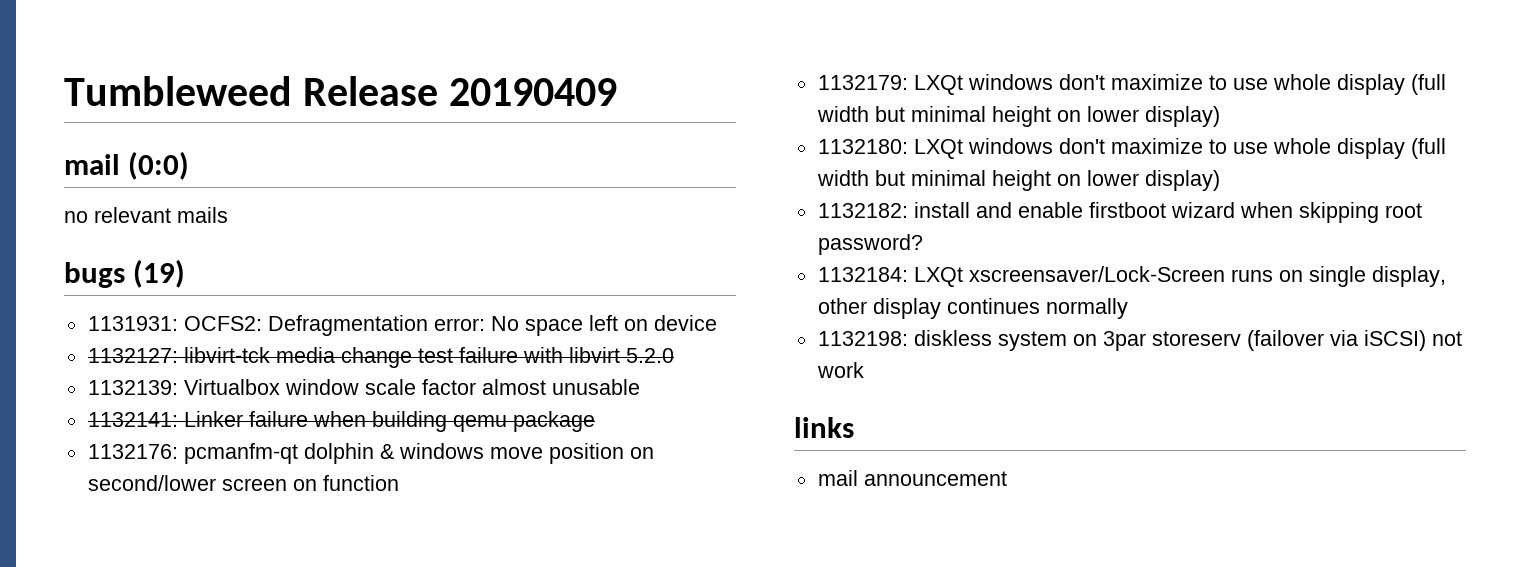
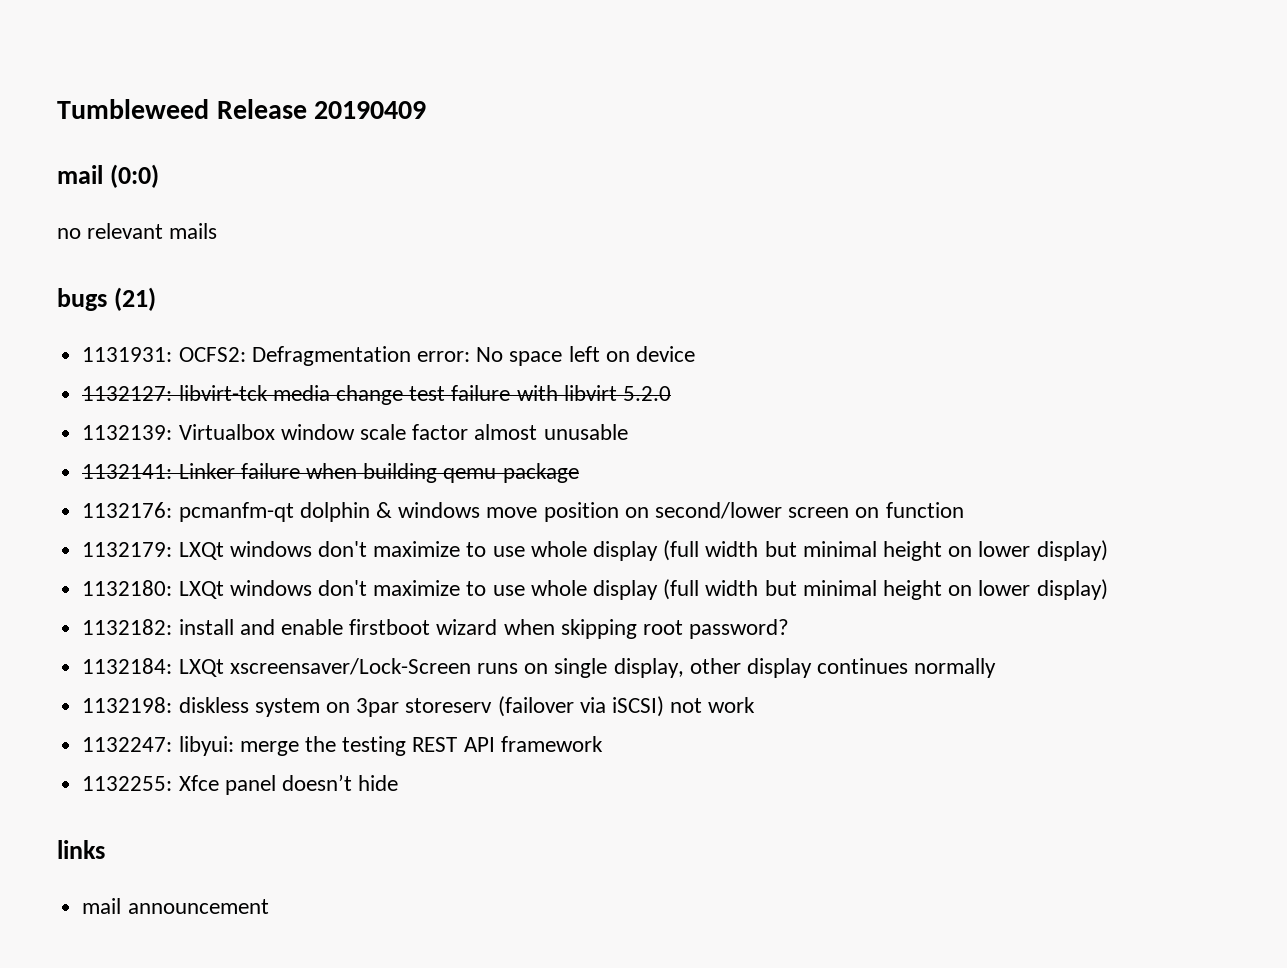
[133,259,186,288] (19) -> [113,287,156,311] (21)
(864, 370) none -> [82,736,603,756] [82,774,399,795] // 1132247: libyui: merge the testing REST API framework // 1132255: Xfce panel doesn’t hide

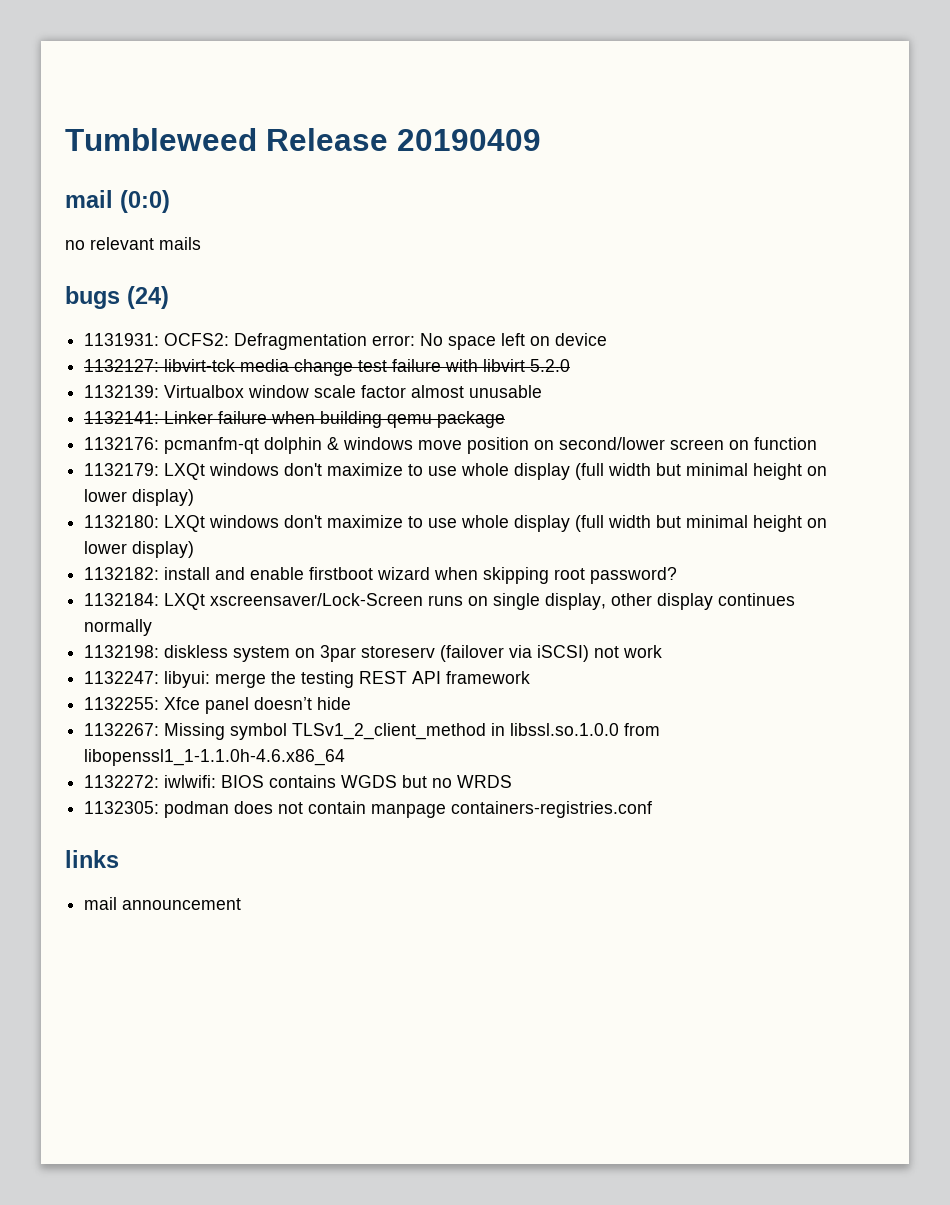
[113,287,156,311] (21) -> [127,286,169,309] (24)
(399, 783) none -> [84,723,661,740] [84,749,346,766] [84,775,513,788] [84,801,653,818] // 1132267: Missing symbol TLSv1_2_client_method in libssl.so.1.0.0 from libopenssl1_1-1.1.0h-4.6.x86_64 // 1132272: iwlwifi: BIOS contains WGDS but no WRDS // 1132305: podman does not contain manpage containers-registries.conf

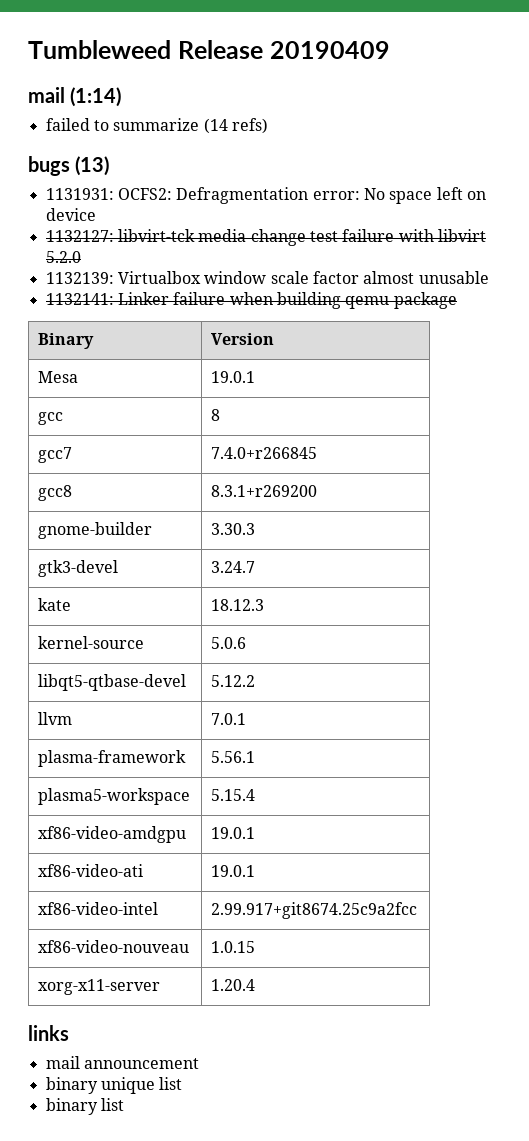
[120,190,170,213] [65,237,201,250] (0:0) // no relevant mails -> [70,87,122,107] [45,118,268,134] (1:14) // failed to summarize (14 refs)
[127,286,169,309] (24) -> [75,156,110,176] (13)
[84,437,818,454] [84,463,828,480] [84,489,195,506] [84,515,828,532] [84,541,195,558] [84,567,678,584] [84,593,796,610] [84,619,153,636] [84,645,663,662] [84,671,531,688] [84,697,352,714] [84,723,661,740] [84,749,346,766] [84,775,513,788] [84,801,653,818] [65,850,119,868] [84,897,242,910] // 1132176: pcmanfm-qt dolphin & windows move position on second/lower screen on function // 1132179: LXQt windows don't maximize to use whole display (full width but minimal height on lower display) // 1132180: LXQt windows don't maximize to use whole display (full width but minimal height on lower display) // 1132182: install and enable firstboot wizard when skipping root password? // 1132184: LXQt xscreensaver/Lock-Screen runs on single display, other display continues normally // 1132198: diskless system on 3par storeserv (failover via iSCSI) not work // 1132247: libyui: merge the testing REST API framework // 1132255: Xfce panel doesn’t hide // 1132267: Missing symbol TLSv1_2_client_method in libssl.so.1.0.0 from libopenssl1_1-1.1.0h-4.6.x86_64 // 1132272: iwlwifi: BIOS contains WGDS but no WRDS // 1132305: podman does not contain manpage containers-registries.conf // links // mail announcement -> [38,333,95,349] [211,333,275,345] [38,371,79,383] [211,371,256,383] [38,412,64,425] [211,409,221,421] [38,447,73,463] [211,447,318,459] [38,485,73,501] [211,485,318,497] [38,522,153,539] [211,523,256,535] [38,560,119,577] [211,561,256,573] [38,598,72,611] [211,599,265,611] [38,636,145,649] [211,637,247,649] [38,674,187,691] [211,675,256,687] [38,712,73,725] [211,713,247,725] [38,750,187,767] [211,751,256,763] [38,788,191,805] [211,789,256,801] [38,826,187,843] [211,827,256,839] [38,864,144,877] [211,865,256,877] [38,902,159,915] [211,902,418,919] [38,940,190,953] [211,941,256,953] [38,979,161,995] [211,979,256,991] [28,1025,69,1041] [45,1056,199,1069] [45,1077,183,1094] [45,1098,124,1115] // Binary | Version // Mesa | 19.0.1 // gcc | 8 // gcc7 | 7.4.0+r266845 // gcc8 | 8.3.1+r269200 // gnome-builder | 3.30.3 // gtk3-devel | 3.24.7 // kate | 18.12.3 // kernel-source | 5.0.6 // libqt5-qtbase-devel | 5.12.2 // llvm | 7.0.1 // plasma-framework | 5.56.1 // plasma5-workspace | 5.15.4 // xf86-video-amdgpu | 19.0.1 // xf86-video-ati | 19.0.1 // xf86-video-intel | 2.99.917+git8674.25c9a2fcc // xf86-video-nouveau | 1.0.15 // xorg-x11-server | 1.20.4 // links // mail announcement // binary unique list // binary list

